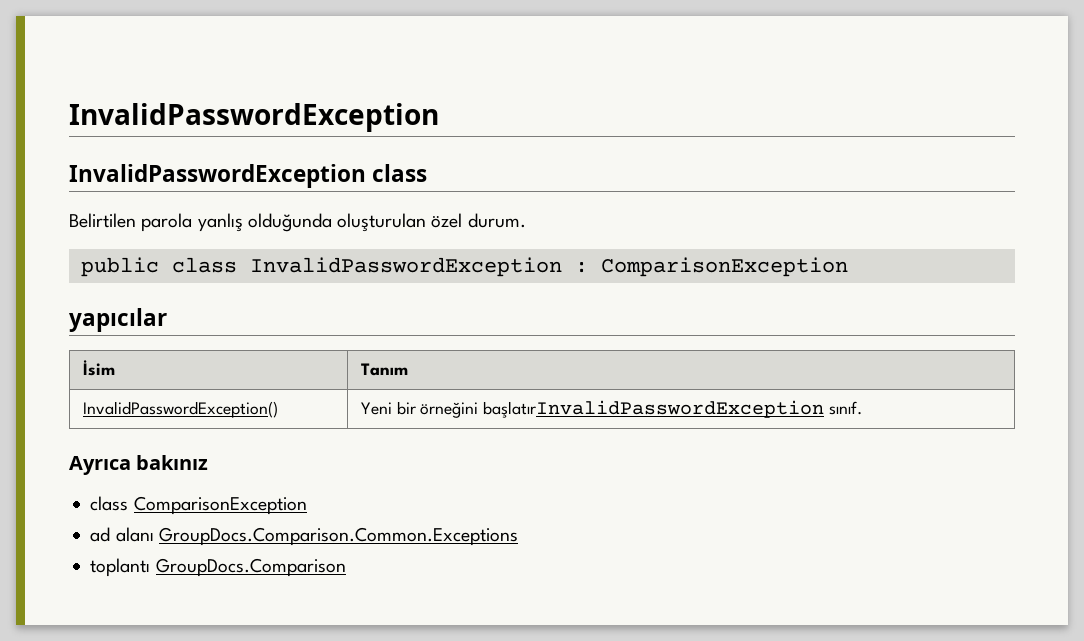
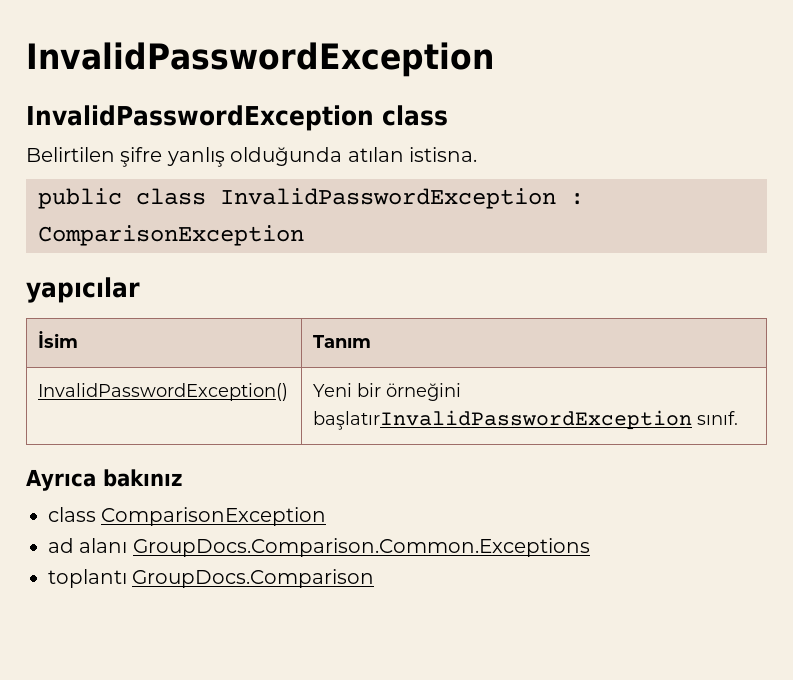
[141,213,193,232] parola -> [120,147,163,167] şifre
[337,213,526,232] oluşturulan özel durum. -> [347,147,477,162] atılan istisna.

